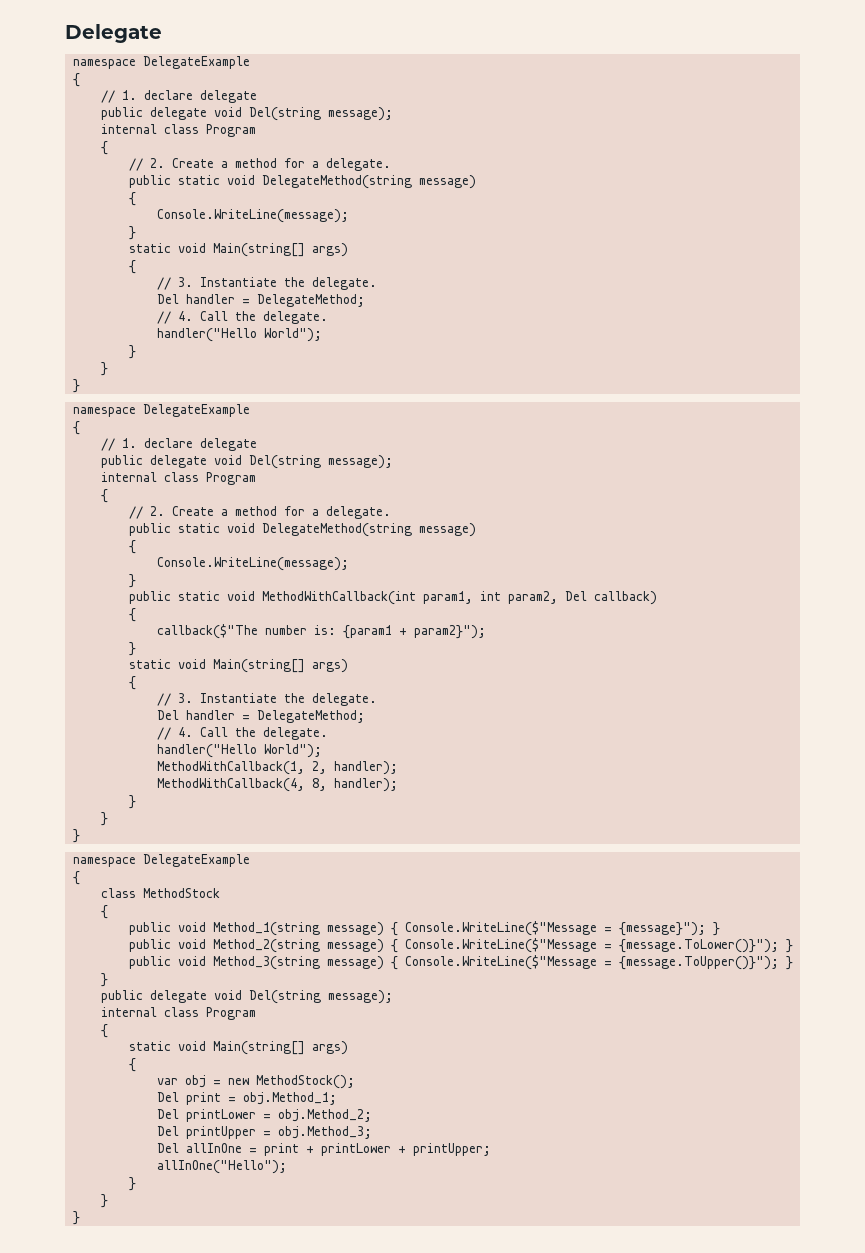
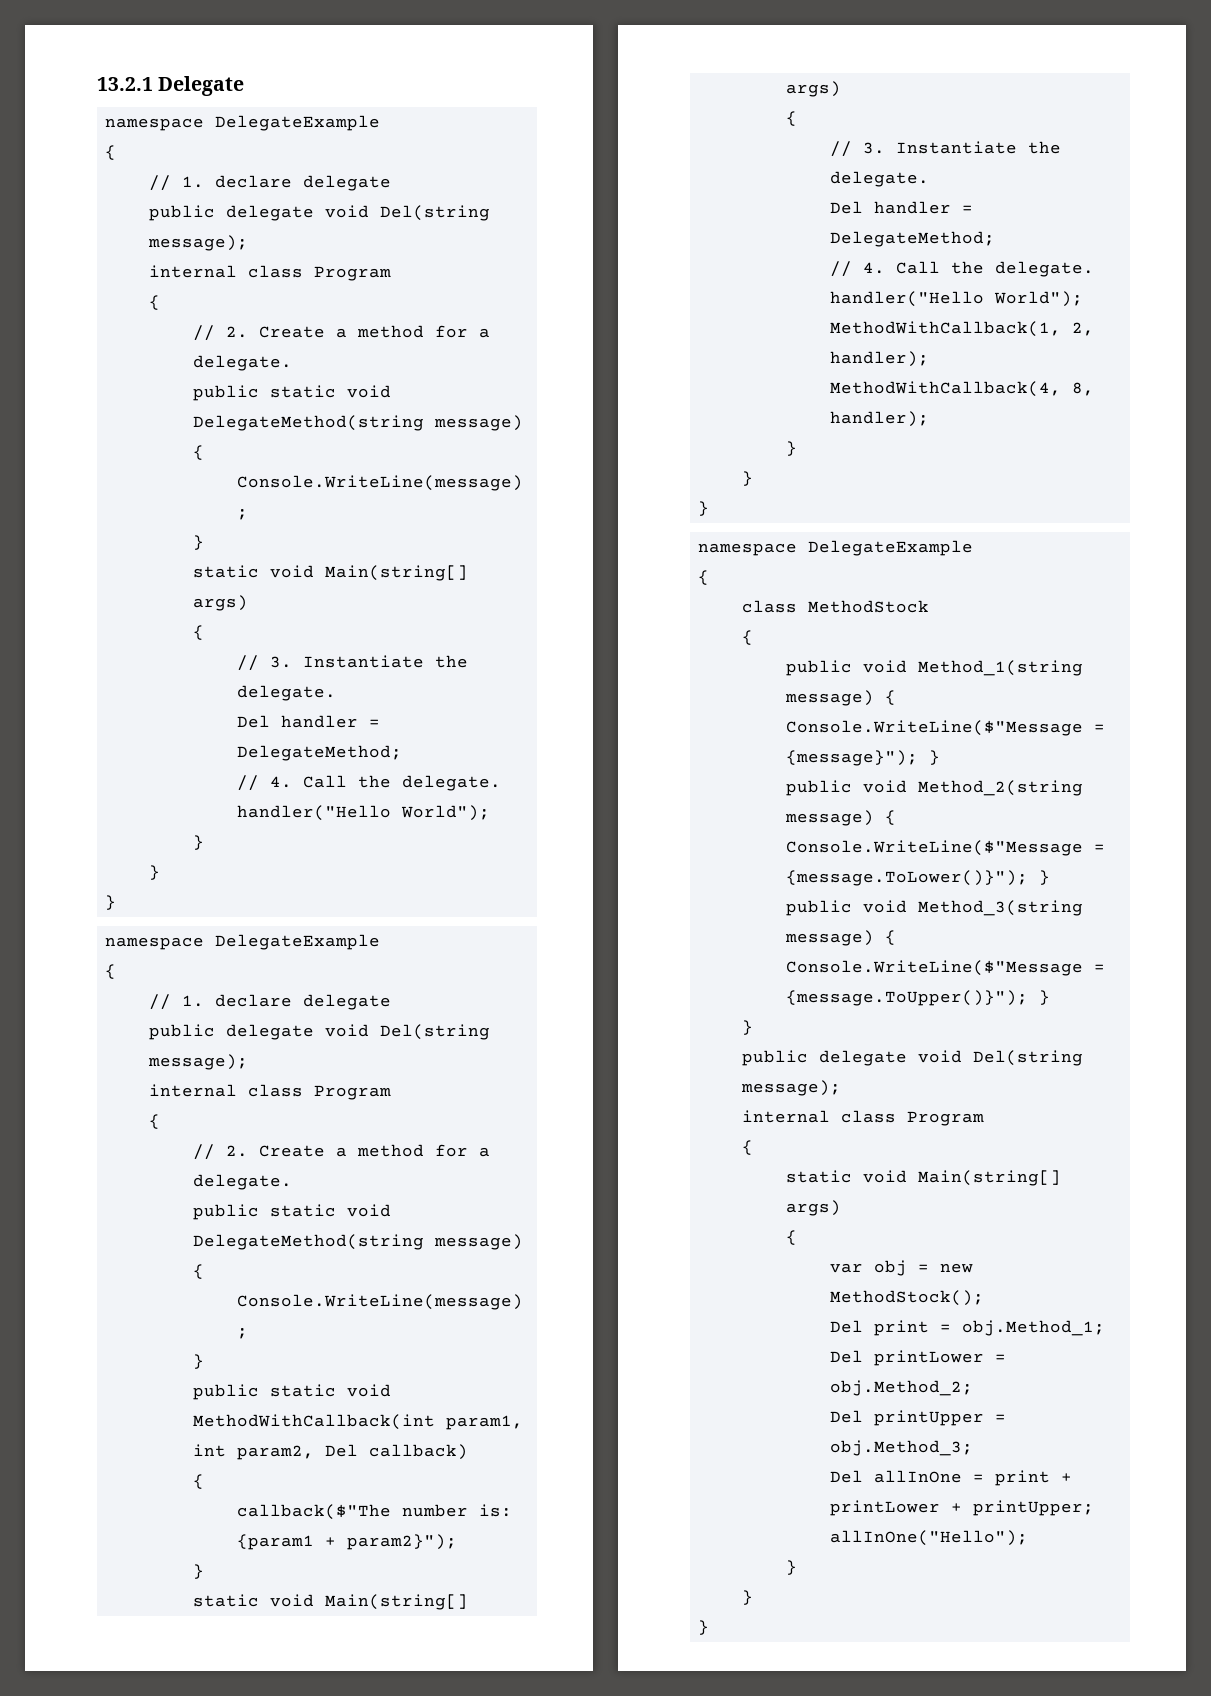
(65, 33) none -> [97,77,153,91] 13.2.1

